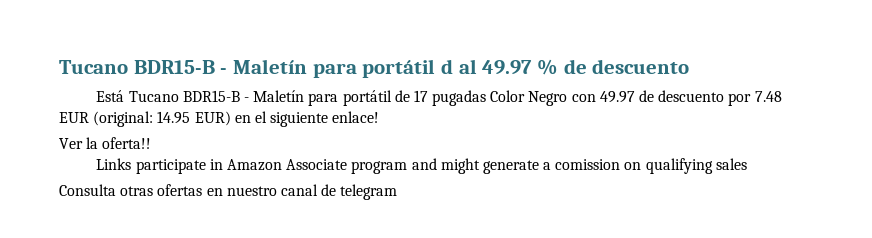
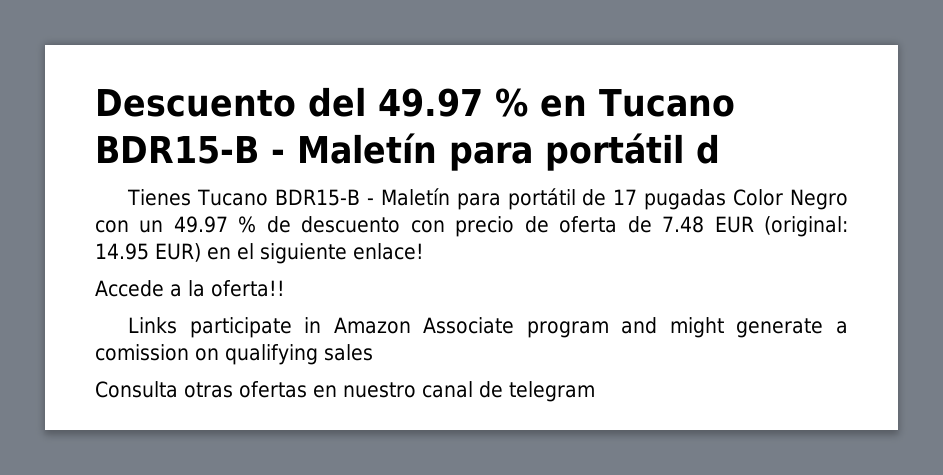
(59, 67) none -> [95,87,587,117] Descuento del 49.97 % en
[458,59,690,75] [96,90,125,102] al 49.97 % de descuento // Está -> [127,189,192,206] // Tienes
[599,90,752,106] 49.97 de descuento por -> [139,216,652,237] un 49.97 % de descuento con precio de oferta de
[59,138,83,149] Ver -> [95,280,182,297] Accede a

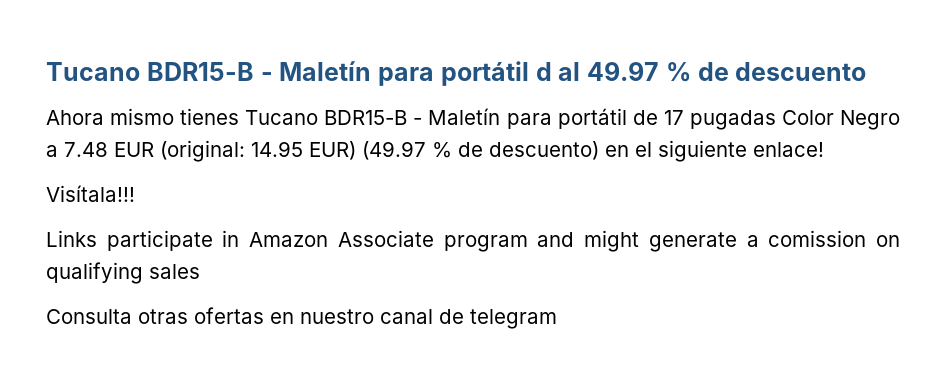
[95,87,587,117] Descuento del 49.97 % en -> (46, 71) none
[127,189,192,206] // Tienes -> [558,61,867,82] [46,108,240,125] al 49.97 % de descuento // Ahora mismo tienes
[95,216,652,237] con un 49.97 % de descuento con precio de oferta de -> [46,145,58,157] a
(201, 252) none -> [362,141,599,160] (49.97 % de descuento)
[95,280,285,297] Accede a la oferta!! -> [46,185,135,202] Visítala!!!

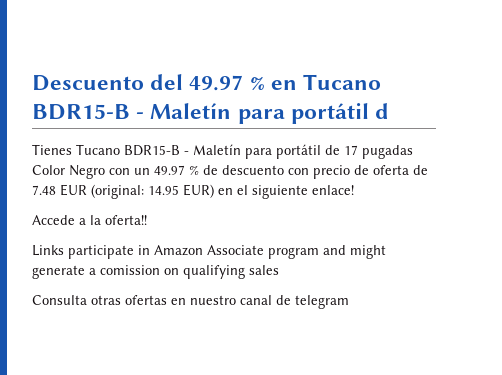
(46, 71) none -> [32,74,297,91] Descuento del 49.97 % en
[558,61,867,82] [46,108,240,125] al 49.97 % de descuento // Ahora mismo tienes -> [32,144,72,155] // Tienes
[46,145,58,157] a -> [109,165,428,179] con un 49.97 % de descuento con precio de oferta de
[362,141,599,160] (49.97 % de descuento) -> (214, 191) none
[46,185,135,202] Visítala!!! -> [32,215,147,225] Accede a la oferta!!

